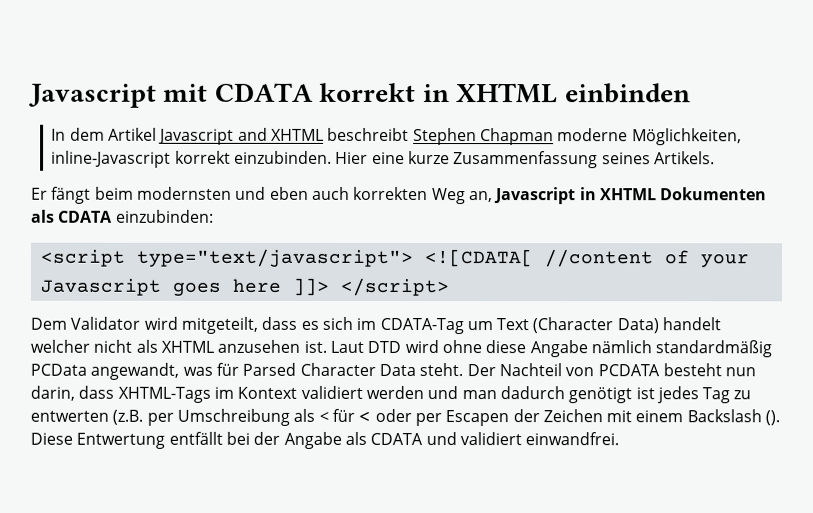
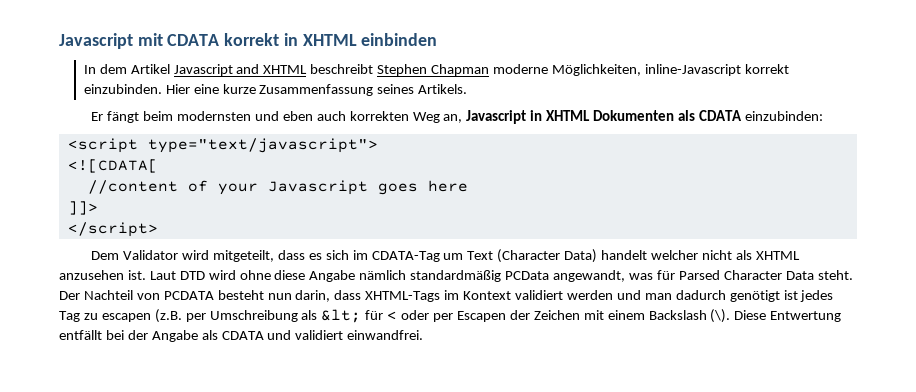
(414, 258) none -> (378, 145) //
(534, 258) none -> (158, 166) //
(281, 285) none -> (468, 186) //
(329, 286) none -> (98, 208) //
[30,410,109,422] entwerten -> [101,313,151,322] escapen
[318,411,329,422] < -> [321,309,362,323] &lt;
[765,410,781,426] (). -> [710,309,731,323] (\).

